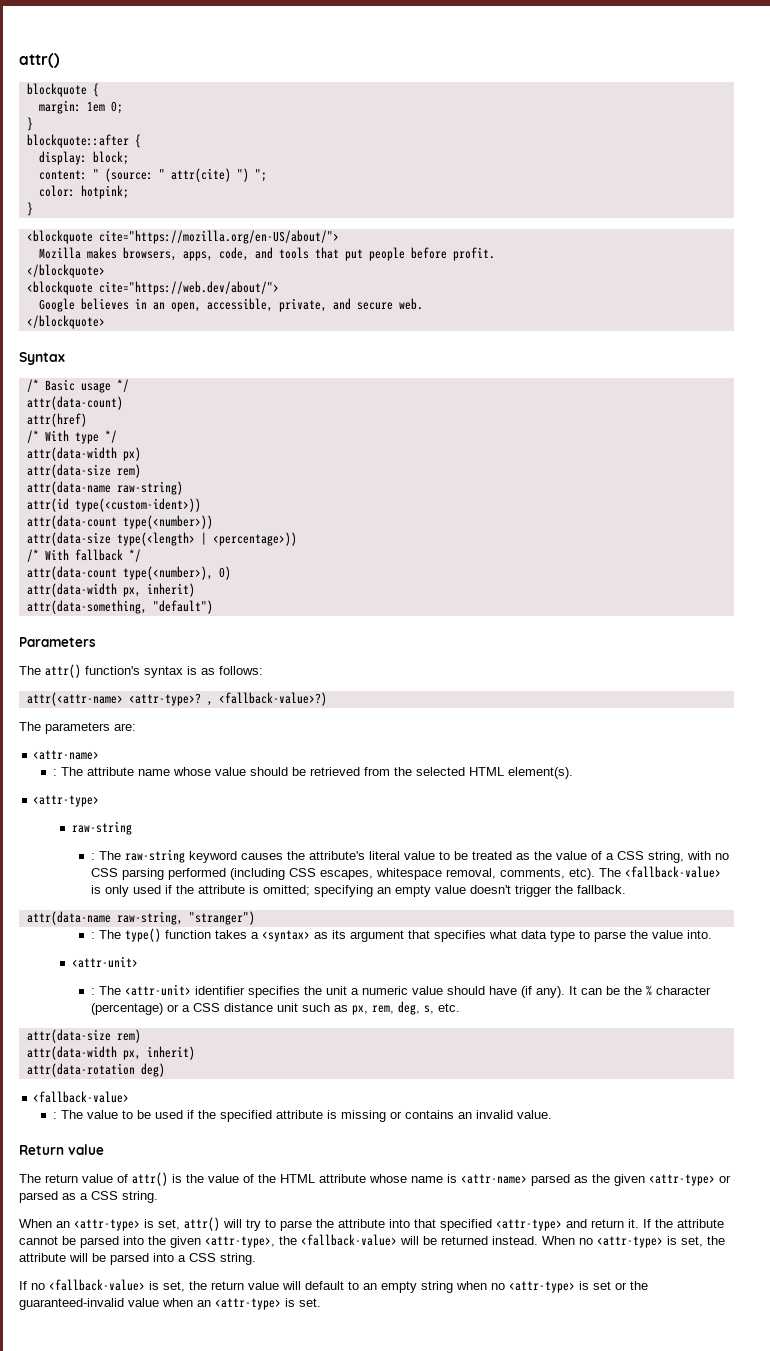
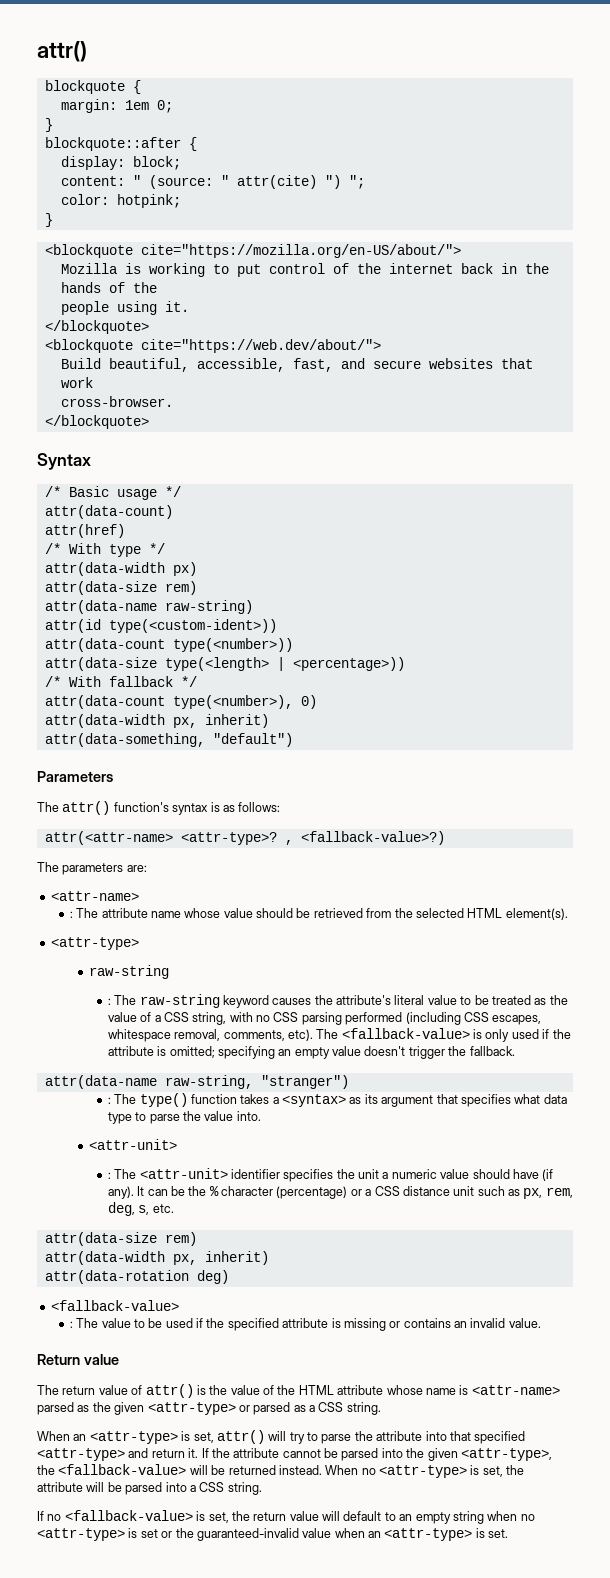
[86,247,495,261] [26,264,105,278] [26,281,279,295] [38,298,423,312] makes browsers, apps, code, and tools that put people before profit. // </blockquote> // <blockquote cite="https://web.dev/about/"> // Google believes in an open, accessible, private, and secure web. -> [124,263,549,277] [60,282,157,293] [60,301,189,315] [44,320,149,334] [44,339,381,353] [60,358,533,372] [60,377,93,388] [60,396,173,407] is working to put control of the internet back in the hands of the // people using it. // </blockquote> // <blockquote cite="https://web.dev/about/"> // Build beautiful, accessible, fast, and secure websites that work // cross-browser.

